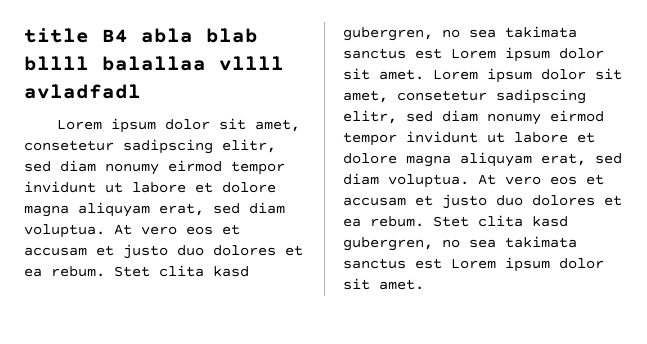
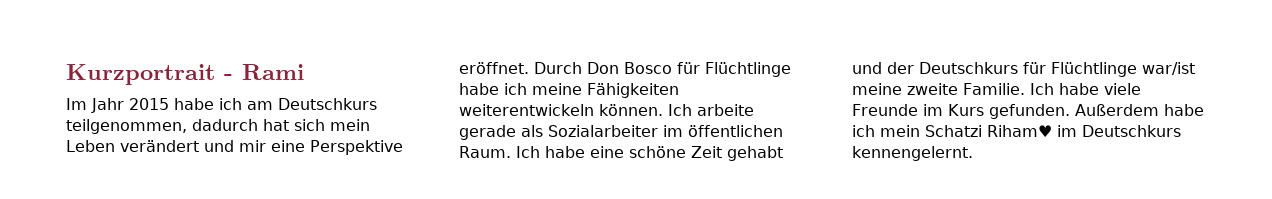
[24,28,258,43] [24,56,284,71] [24,84,141,99] [57,118,301,133] [24,139,276,154] [24,160,285,175] [24,181,276,193] [24,202,285,217] [24,224,240,238] [24,244,303,259] [24,265,249,277] [343,26,577,41] [343,47,604,62] [343,68,622,83] [343,89,586,104] [343,110,604,125] [343,131,595,146] [343,152,622,167] [343,173,604,188] [343,194,622,209] [343,215,568,227] [343,236,577,251] [343,257,604,272] [343,278,424,290] title B4 abla blab bllll balallaa vllll avladfadl // Lorem ipsum dolor sit amet, consetetur sadipscing elitr, sed diam nonumy eirmod tempor invidunt ut labore et dolore magna aliquyam erat, sed diam voluptua. At vero eos et accusam et justo duo dolores et ea rebum. Stet clita kasd gubergren, no sea takimata sanctus est Lorem ipsum dolor sit amet. Lorem ipsum dolor sit amet, consetetur sadipscing elitr, sed diam nonumy eirmod tempor invidunt ut labore et dolore magna aliquyam erat, sed diam voluptua. At vero eos et accusam et justo duo dolores et ea rebum. Stet clita kasd gubergren, no sea takimata sanctus est Lorem ipsum dolor sit amet. -> [66,64,304,85] [66,98,377,113] [66,119,370,134] [66,140,403,155] [459,62,791,77] [459,83,679,98] [459,104,754,116] [459,125,783,140] [459,146,783,161] [852,62,1195,77] [852,83,1141,95] [852,104,1204,119] [852,125,1181,137] [852,146,973,161] Kurzportrait - Rami // Im Jahr 2015 habe ich am Deutschkurs teilgenommen, dadurch hat sich mein Leben verändert und mir eine Perspektive eröffnet. Durch Don Bosco für Flüchtlinge habe ich meine Fähigkeiten weiterentwickeln können. Ich arbeite gerade als Sozialarbeiter im öffentlichen Raum. Ich habe eine schöne Zeit gehabt und der Deutschkurs für Flüchtlinge war/ist meine zweite Familie. Ich habe viele Freunde im Kurs gefunden. Außerdem habe ich mein Schatzi Riham♥ im Deutschkurs kennengelernt.

